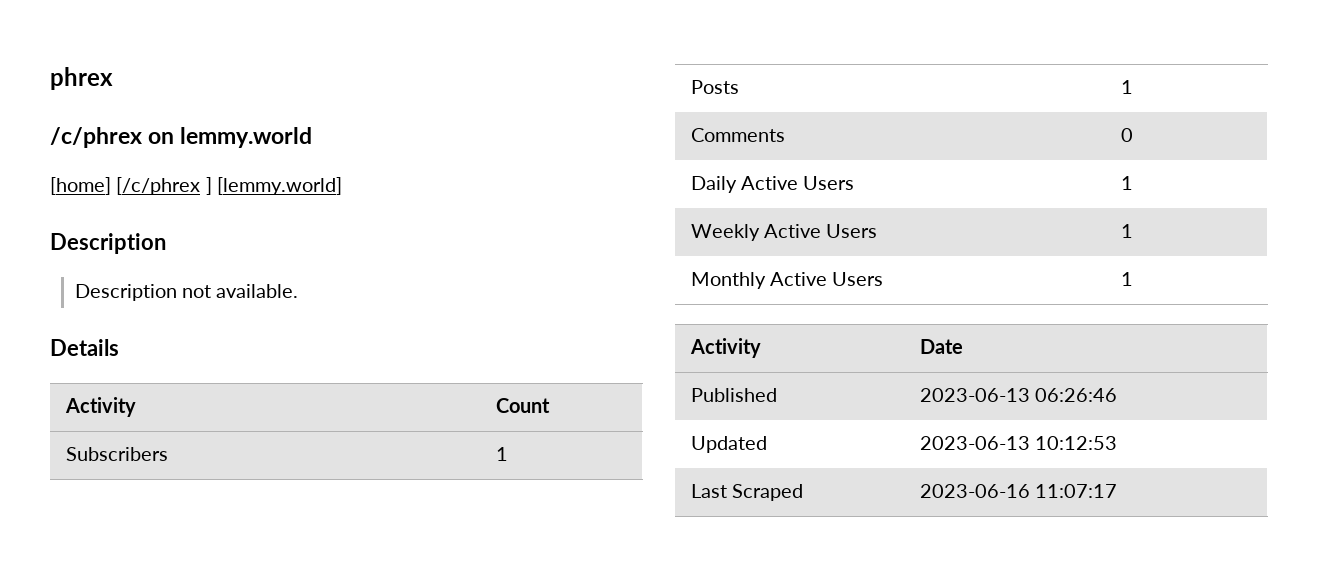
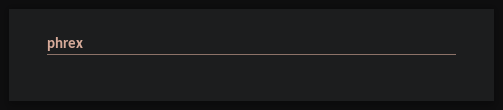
[50,127,313,148] [50,177,342,195] [50,233,166,254] [74,284,299,301] [50,339,119,356] [64,397,136,417] [495,398,550,413] [65,447,168,461] [495,447,508,461] [690,80,739,94] [1120,80,1133,94] [690,128,785,142] [1120,128,1133,142] [690,176,855,193] [1120,176,1133,190] [690,224,878,241] [1120,224,1133,238] [690,272,884,289] [1120,272,1133,286] [689,338,761,358] [919,339,963,354] [690,388,777,402] [919,388,1117,402] [690,436,767,453] [919,436,1117,450] [690,484,803,501] [919,484,1117,498] // /c/phrex on lemmy.world // [home] [/c/phrex ] [lemmy.world] // Description // Description not available. // Details // Activity | Count // Subscribers | 1 // Posts | 1 // Comments | 0 // Daily Active Users | 1 // Weekly Active Users | 1 // Monthly Active Users | 1 // Activity | Date // Published | 2023-06-13 06:26:46 // Updated | 2023-06-13 10:12:53 // Last Scraped | 2023-06-16 11:07:17 -> (83, 44) none

